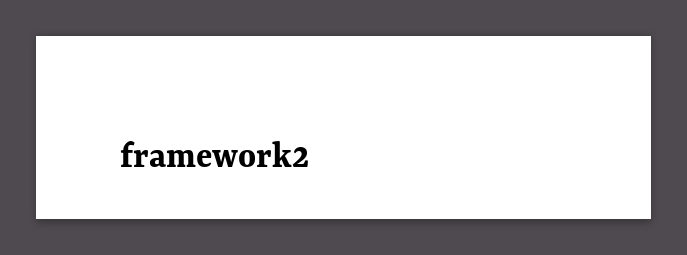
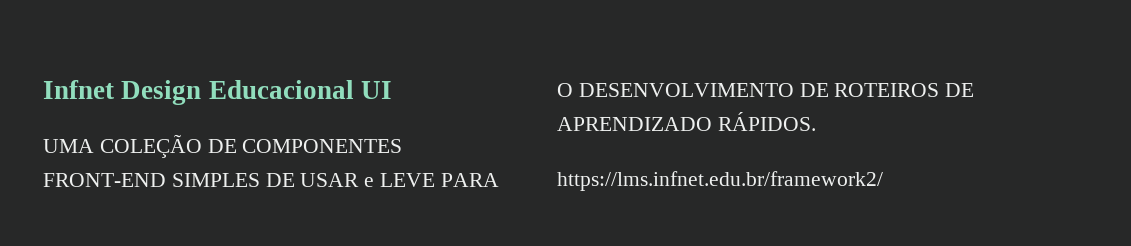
[120,141,309,167] framework2 -> [43,80,392,105] [43,134,403,158] [43,173,499,187] [557,83,975,97] [557,112,816,131] [557,171,883,191] Infnet Design Educacional UI // UMA COLEÇÃO DE COMPONENTES FRONT-END SIMPLES DE USAR e LEVE PARA O DESENVOLVIMENTO DE ROTEIROS DE APRENDIZADO RÁPIDOS. // https://lms.infnet.edu.br/framework2/

